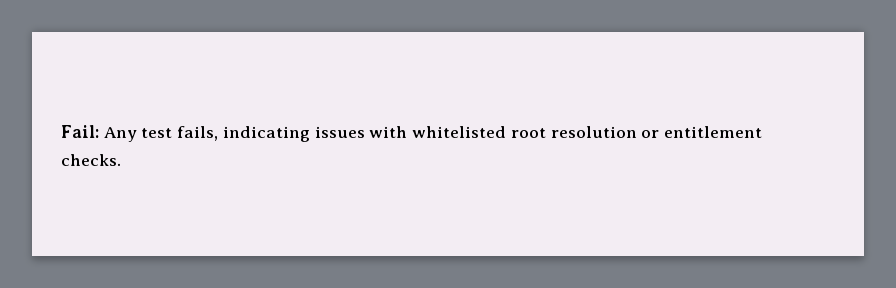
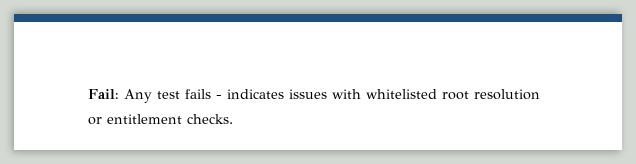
[177,126,310,142] fails, indicating -> [185,89,284,99] fails - indicates

